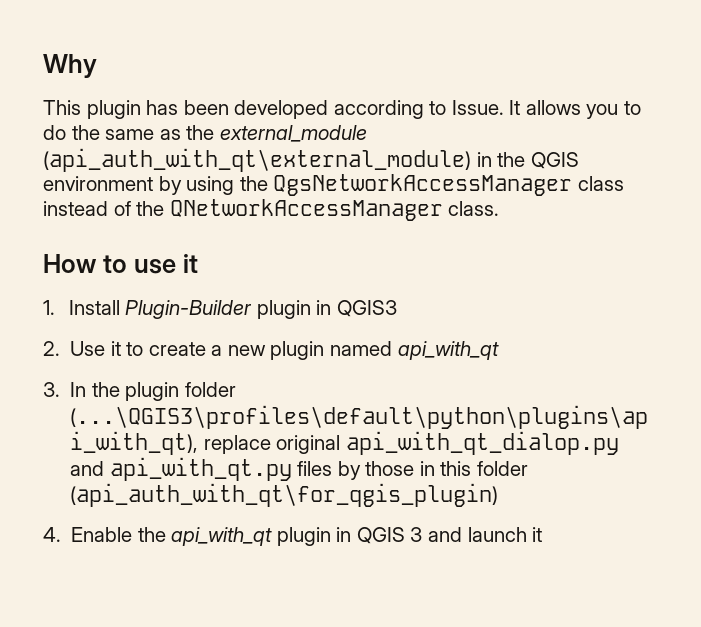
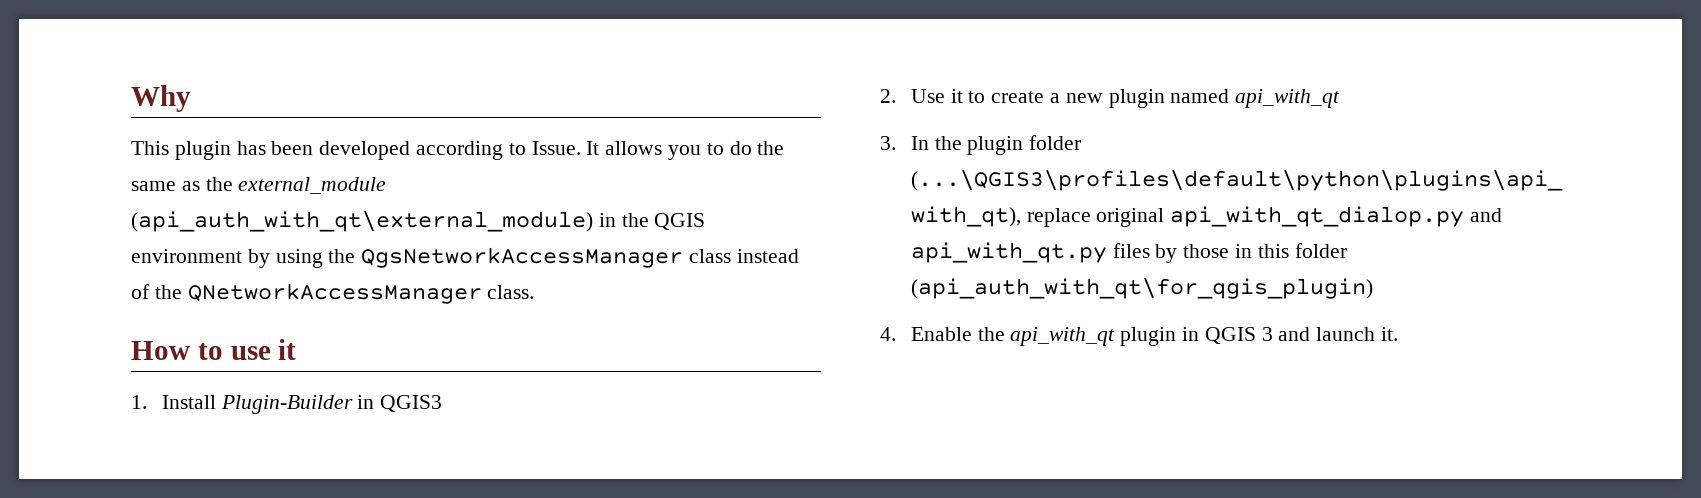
[256,300,311,319] plugin -> (353, 404) none
[532,527,543,542] it -> [1380,327,1398,341] it.

